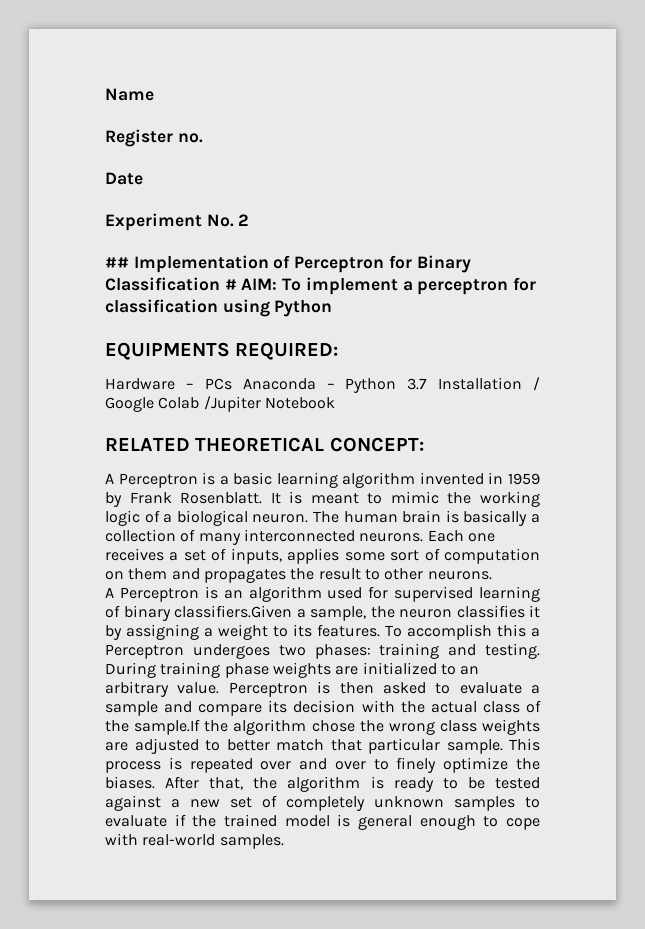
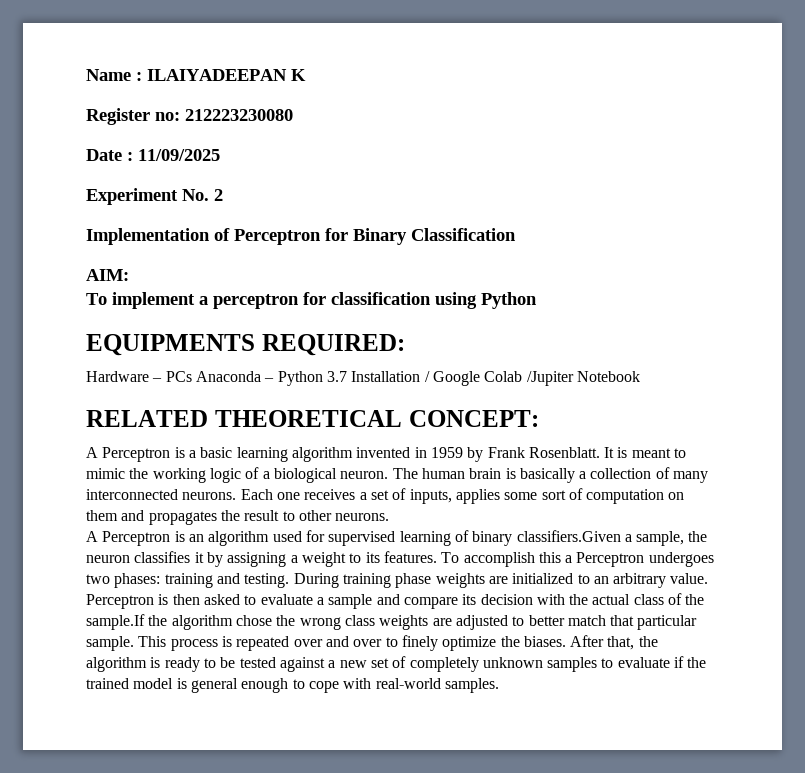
(154, 94) none -> [136,69,306,81] : ILAIYADEEPAN K
[177,133,203,143] no. -> [155,109,293,121] no: 212223230080
(143, 178) none -> [127,149,220,161] : 11/09/2025
[105,257,129,268] ## -> (223, 195) none
[224,279,237,290] # -> (516, 234) //
(278, 284) none -> (129, 275) //

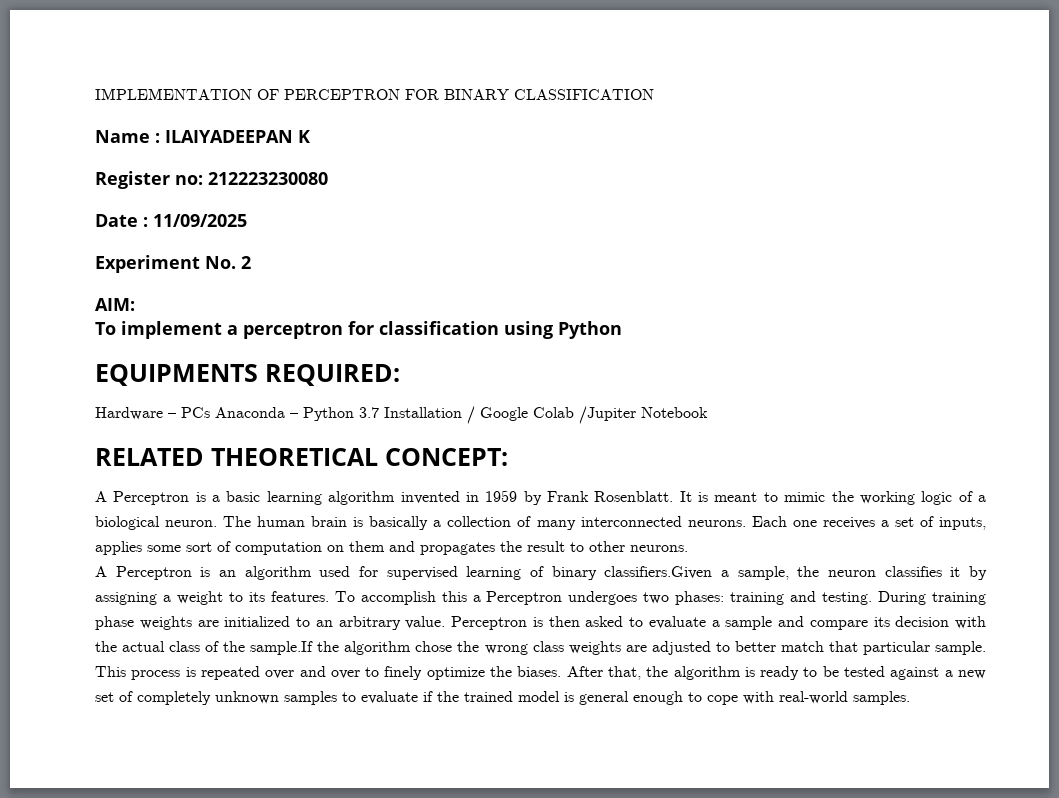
(86, 75) none -> [95,88,654,100] IMPLEMENTATION OF PERCEPTRON FOR BINARY CLASSIFICATION //
[86,228,516,245] // Implementation of Perceptron for Binary Classification -> (251, 262) none

